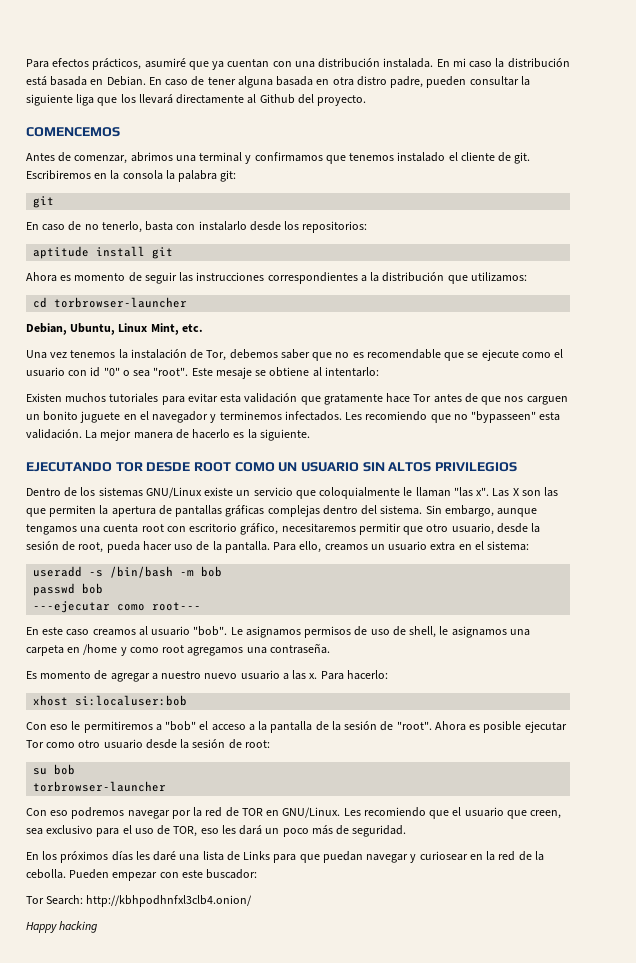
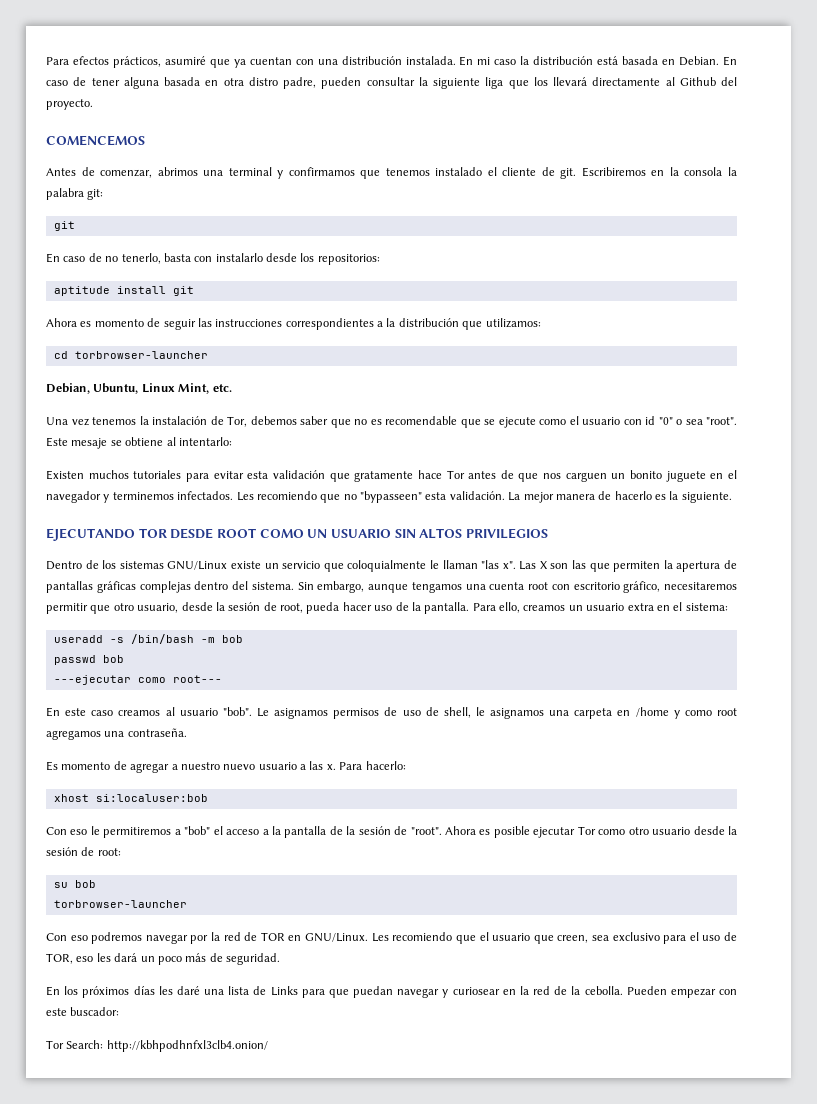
[26,921,98,933] // Happy hacking -> (268, 1046) none

